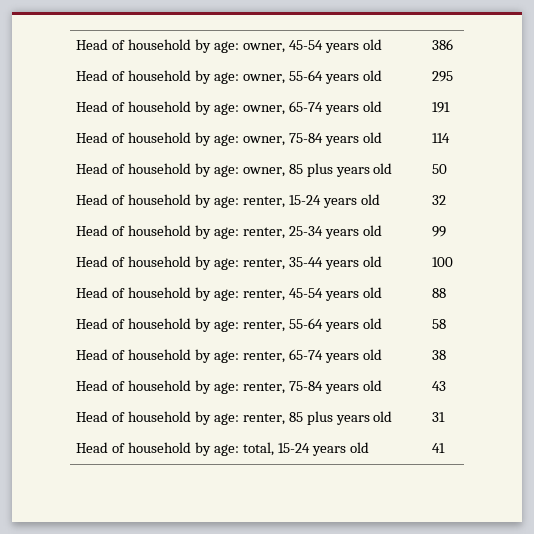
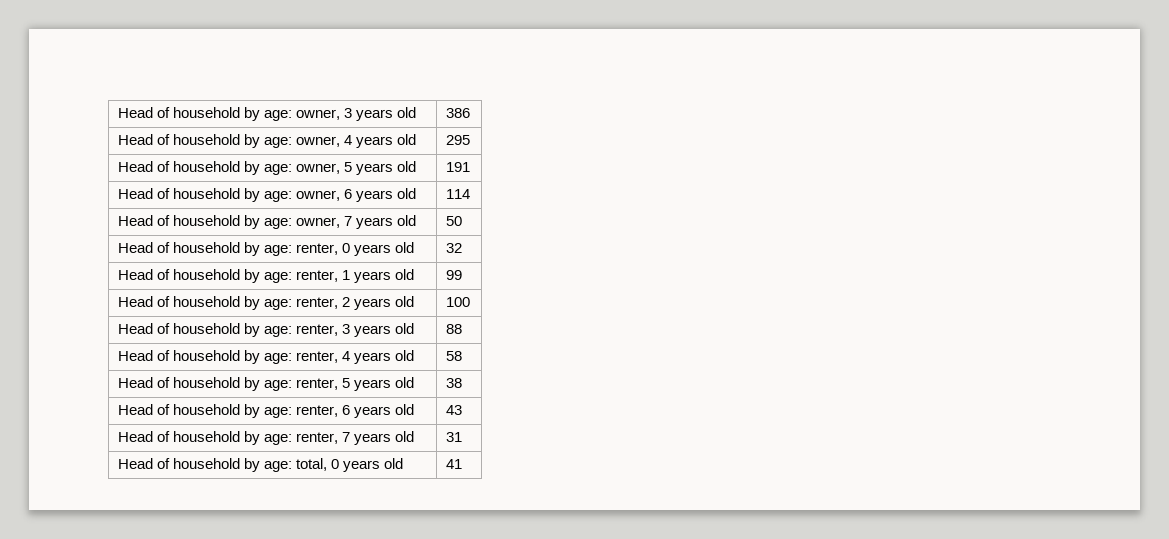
[76,39,323,53] Head of household by age: owner, 45-54 -> [117,107,353,121] Head of household by age: owner, 3
[288,70,323,81] 55-64 -> [344,135,353,145] 4
[288,101,323,112] 65-74 -> [344,162,353,172] 5
[288,133,323,143] 75-84 -> [344,189,353,199] 6
[288,163,333,177] 85 plus -> [344,216,353,226] 7
[288,195,321,205] 15-24 -> [342,243,351,253] 0
[288,226,323,236] 25-34 -> [342,270,351,280] 1
[288,257,323,267] 35-44 -> [342,297,351,307] 2
[288,288,323,298] 45-54 -> [342,324,351,334] 3
[288,318,323,329] 55-64 -> [342,351,351,361] 4
[288,349,323,360] 65-74 -> [342,378,351,388] 5
[288,381,323,391] 75-84 -> [342,405,351,415] 6
[288,411,333,425] 85 plus -> [342,432,351,442] 7
[277,443,310,453] 15-24 -> [331,459,340,469] 0

